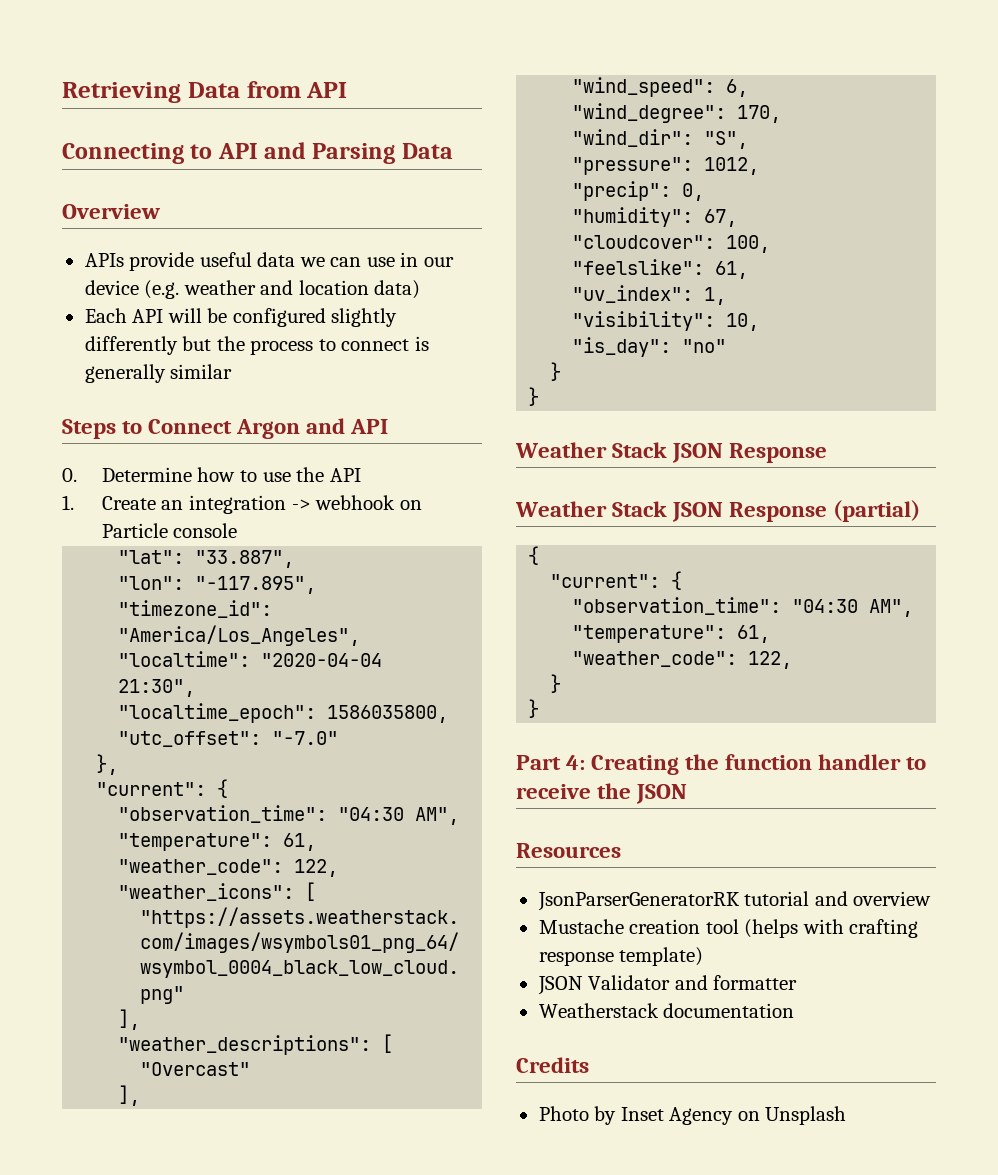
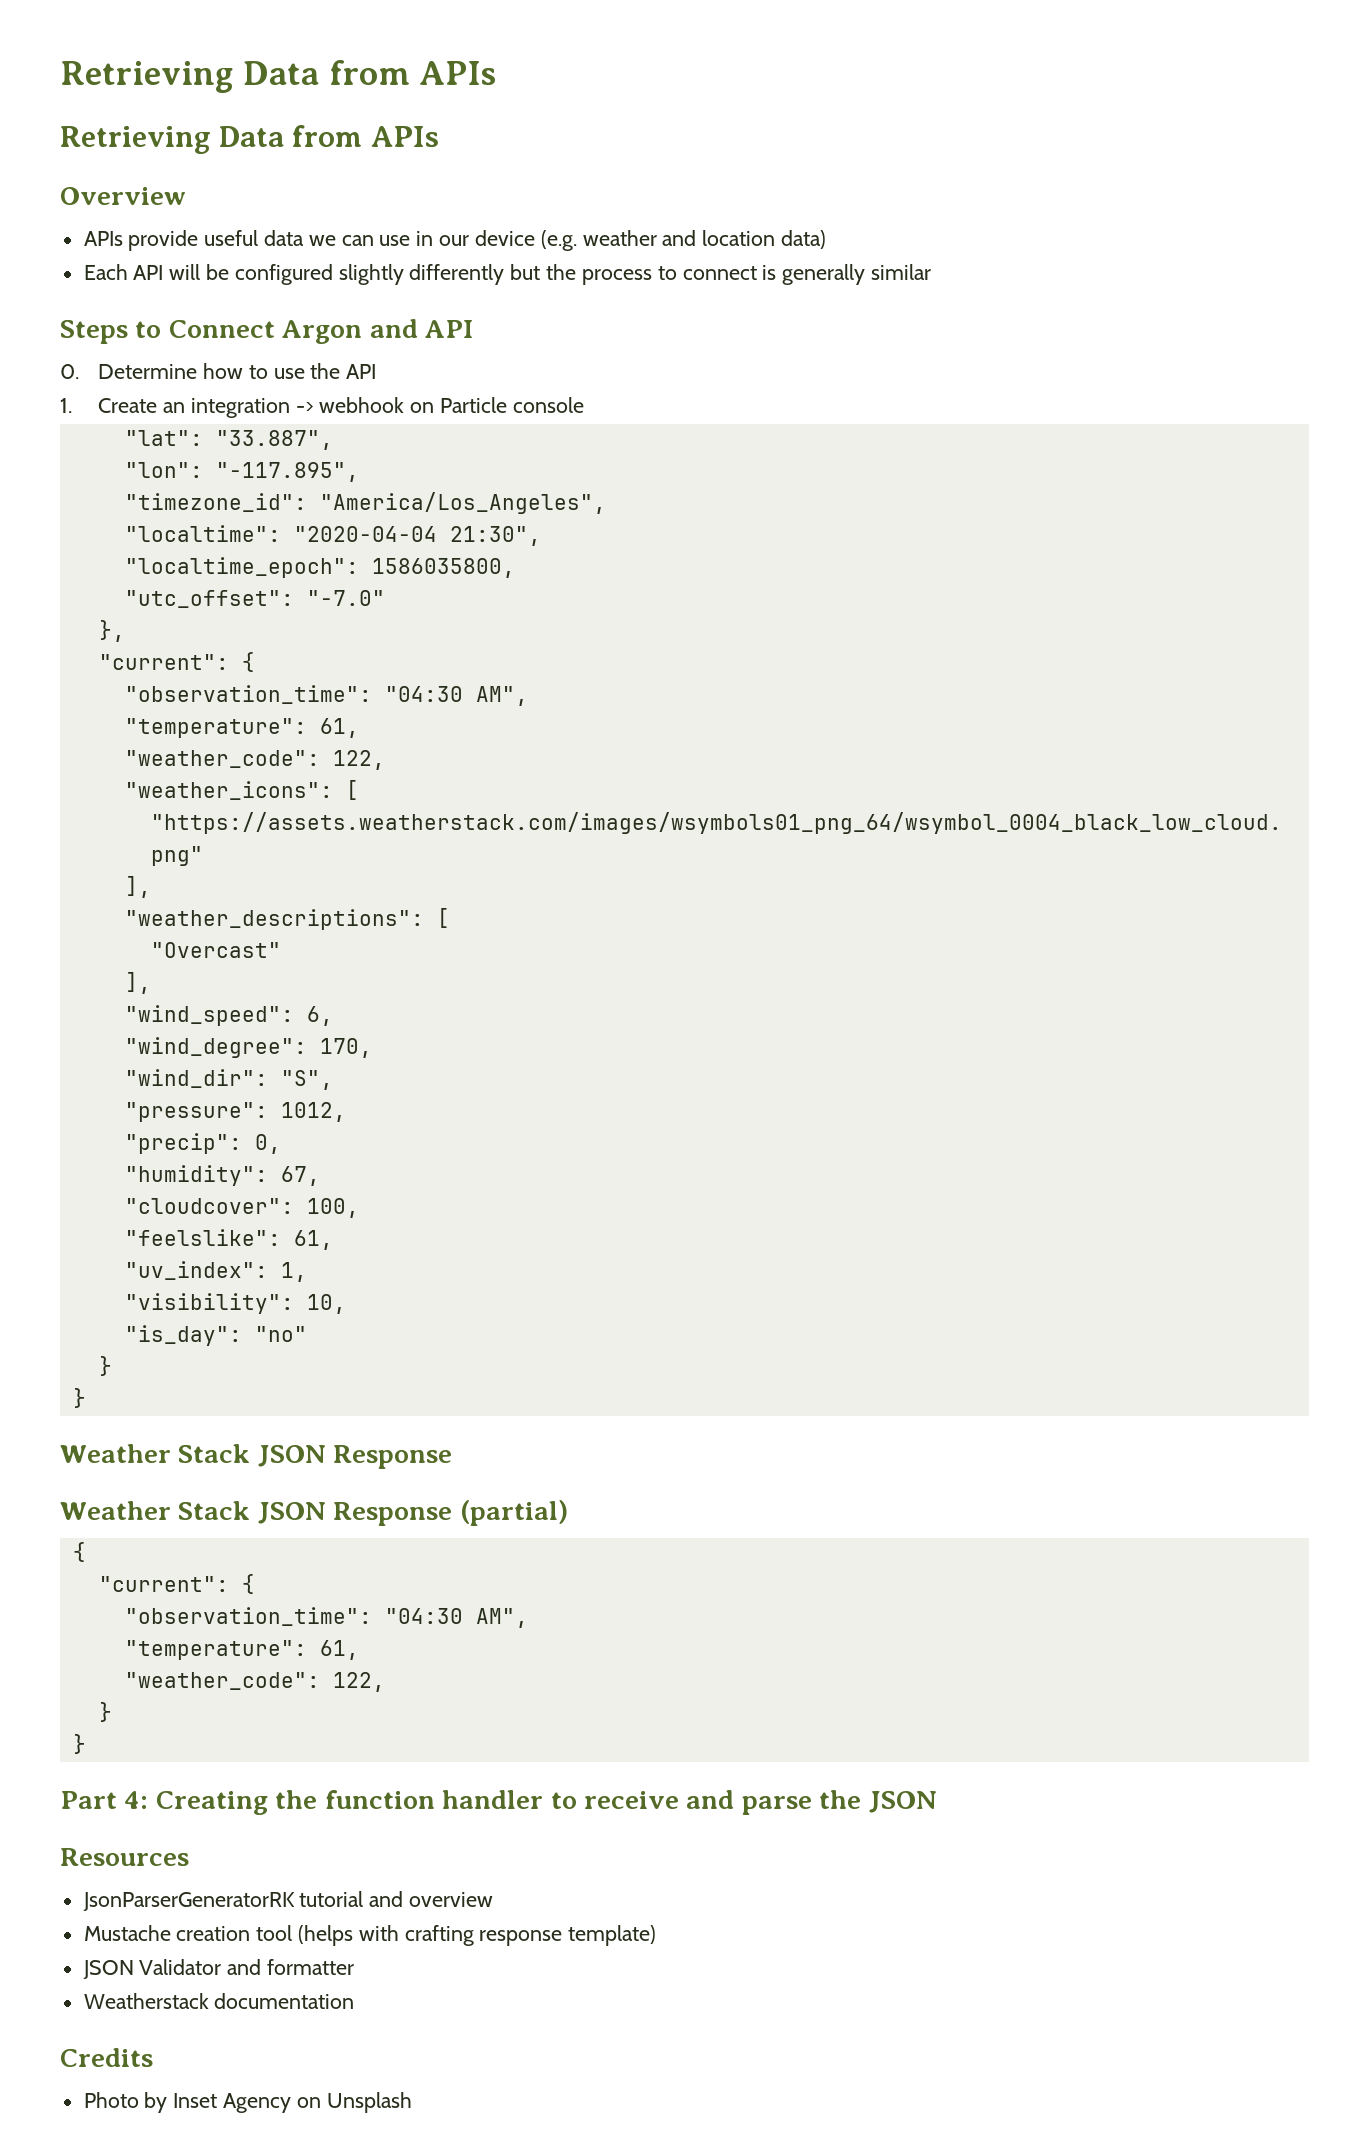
[62,81,348,103] [62,142,453,164] Retrieving Data from API // Connecting to API and Parsing Data -> [60,60,496,93] [60,125,439,154] Retrieving Data from APIs // Retrieving Data from APIs
(591, 791) none -> [686,1790,812,1815] and parse

